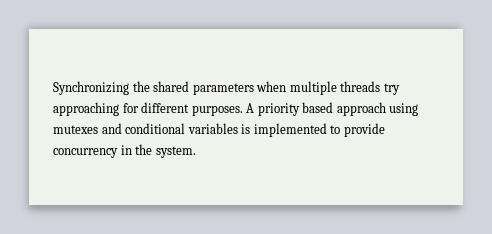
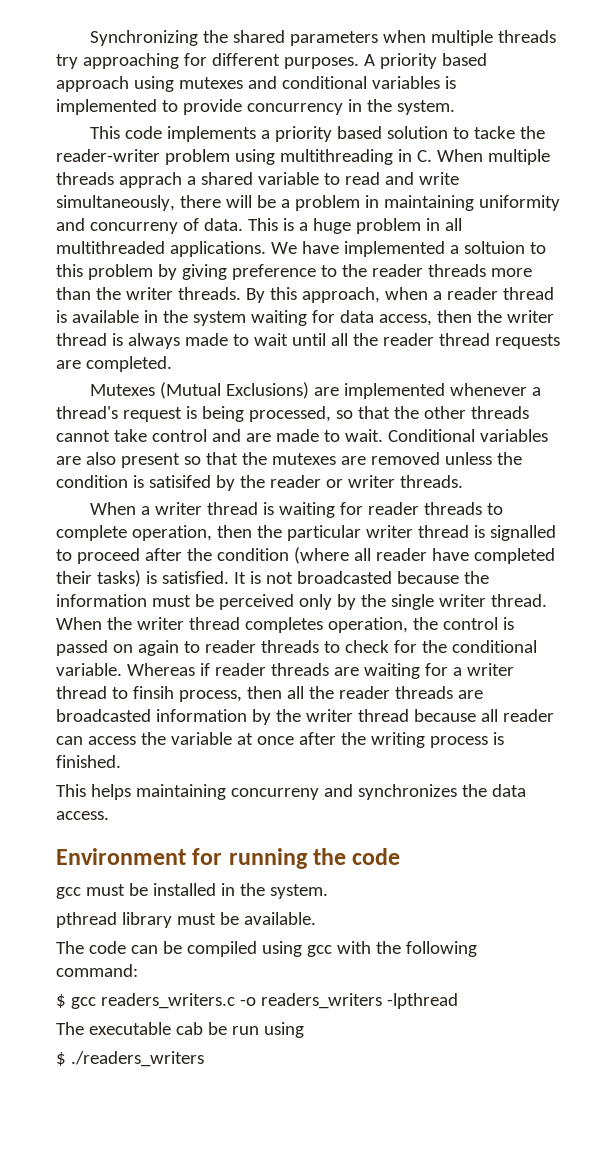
(196, 152) none -> [89,126,545,142] [56,149,550,165] [56,172,459,188] [56,195,560,211] [56,218,462,234] [56,241,546,257] [56,264,532,280] [56,287,554,303] [56,310,554,326] [56,333,560,349] [56,356,172,372] [89,382,541,399] [56,406,529,422] [56,429,548,442] [56,452,522,468] [56,475,463,491] [89,502,503,518] [56,525,556,541] [56,547,555,564] [56,570,489,587] [56,594,547,610] [56,617,514,633] [56,640,537,656] [56,663,514,679] [56,686,483,702] [56,709,554,725] [56,732,504,748] [56,755,121,768] [56,784,526,800] [56,811,109,820] [56,848,401,869] [56,883,328,899] [56,912,316,928] [56,941,477,957] [56,964,138,977] [56,993,458,1009] [56,1022,304,1038] [56,1051,204,1067] // This code implements a priority based solution to tacke the reader-writer problem using multithreading in C. When multiple threads apprach a shared variable to read and write simultaneously, there will be a problem in maintaining uniformity and concurreny of data. This is a huge problem in all multithreaded applications. We have implemented a soltuion to this problem by giving preference to the reader threads more than the writer threads. By this approach, when a reader thread is available in the system waiting for data access, then the writer thread is always made to wait until all the reader thread requests are completed. // Mutexes (Mutual Exclusions) are implemented whenever a thread's request is being processed, so that the other threads cannot take control and are made to wait. Conditional variables are also present so that the mutexes are removed unless the condition is satisifed by the reader or writer threads. // When a writer thread is waiting for reader threads to complete operation, then the particular writer thread is signalled to proceed after the condition (where all reader have completed their tasks) is satisfied. It is not broadcasted because the information must be perceived only by the single writer thread. When the writer thread completes operation, the control is passed on again to reader threads to check for the conditional variable. Whereas if reader threads are waiting for a writer thread to finsih process, then all the reader threads are broadcasted information by the writer thread because all reader can access the variable at once after the writing process is finished. // This helps maintaining concurreny and synchronizes the data access. // Environment for running the code // gcc must be installed in the system. // pthread library must be available. // The code can be compiled using gcc with the following command: // $ gcc readers_writers.c -o readers_writers -lpthread // The executable cab be run using // $ ./readers_writers

